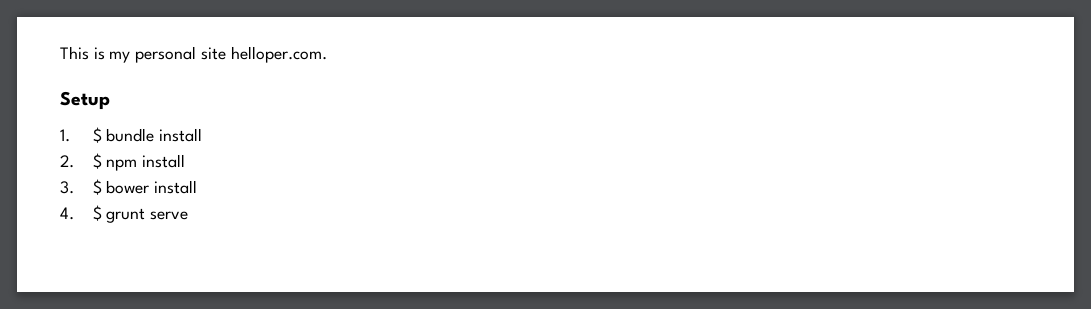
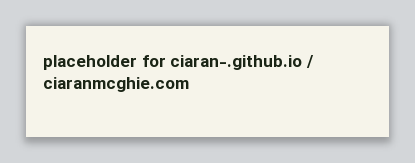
[60,46,327,63] [60,91,110,110] [60,127,203,143] [60,153,186,171] [60,179,198,195] [60,205,189,223] This is my personal site helloper.com. // Setup // 1. $ bundle install // 2. $ npm install // 3. $ bower install // 4. $ grunt serve -> [43,55,314,70] [43,77,189,92] placeholder for ciaran-.github.io / ciaranmcghie.com

